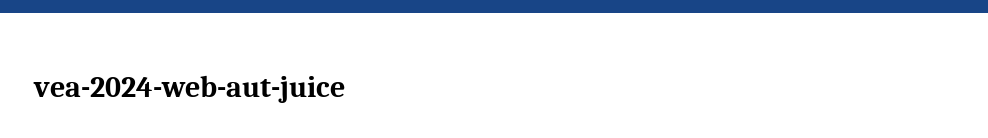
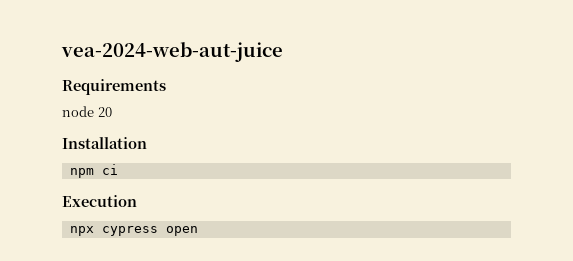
(345, 89) none -> [62,79,166,95] [62,106,112,117] [62,137,147,149] [69,164,118,178] [62,195,137,207] [69,226,198,236] // Requirements // node 20 // Installation // npm ci // Execution // npx cypress open

